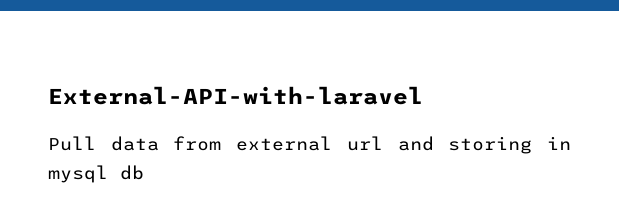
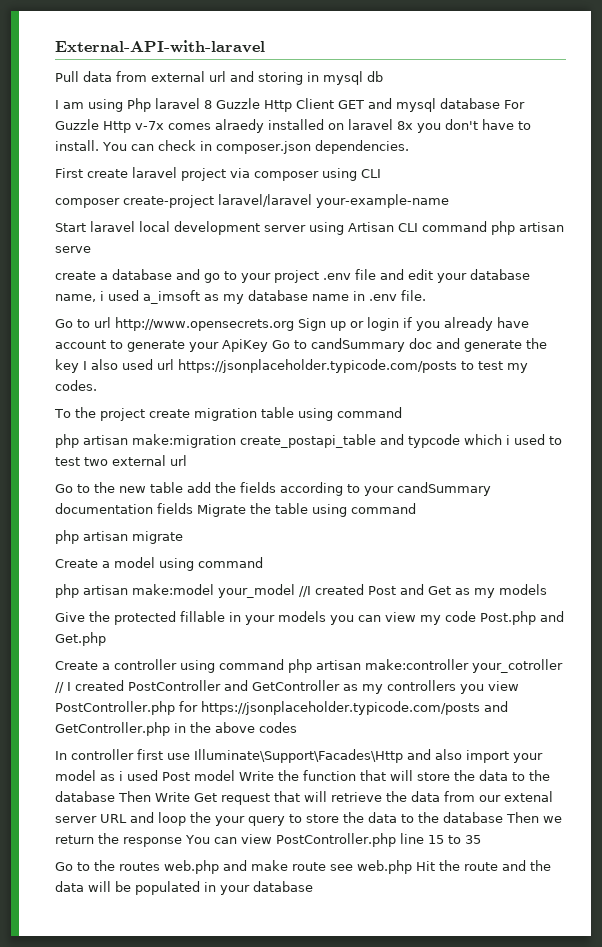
(144, 172) none -> [55,98,525,112] [55,119,531,133] [55,140,409,154] [55,167,381,181] [55,194,449,208] [55,221,564,235] [55,246,91,253] [55,269,530,283] [55,290,426,304] [55,317,529,331] [55,338,547,352] [55,359,528,373] [55,380,97,391] [54,407,402,421] [55,434,562,448] [55,455,187,466] [55,482,491,496] [55,503,416,517] [55,530,183,544] [55,557,263,571] [55,584,547,598] [55,611,564,625] [55,632,106,646] [55,659,563,673] [55,680,519,694] [55,701,508,715] [55,722,297,736] [55,749,543,763] [55,770,550,781] [55,791,553,805] [55,812,562,826] [55,833,481,847] [55,860,551,874] [55,881,313,895] // I am using Php laravel 8 Guzzle Http Client GET and mysql database For Guzzle Http v-7x comes alraedy installed on laravel 8x you don't have to install. You can check in composer.json dependencies. // First create laravel project via composer using CLI // composer create-project laravel/laravel your-example-name // Start laravel local development server using Artisan CLI command php artisan serve // create a database and go to your project .env file and edit your database name, i used a_imsoft as my database name in .env file. // Go to url http://www.opensecrets.org Sign up or login if you already have account to generate your ApiKey Go to candSummary doc and generate the key I also used url https://jsonplaceholder.typicode.com/posts to test my codes. // To the project create migration table using command // php artisan make:migration create_postapi_table and typcode which i used to test two external url // Go to the new table add the fields according to your candSummary documentation fields Migrate the table using command // php artisan migrate // Create a model using command // php artisan make:model your_model //I created Post and Get as my models // Give the protected fillable in your models you can view my code Post.php and Get.php // Create a controller using command php artisan make:controller your_cotroller // I created PostController and GetController as my controllers you view PostController.php for https://jsonplaceholder.typicode.com/posts and GetController.php in the above codes // In controller first use Illuminate\Support\Facades\Http and also import your model as i used Post model Write the function that will store the data to the database Then Write Get request that will retrieve the data from our extenal server URL and loop the your query to store the data to the database Then we return the response You can view PostController.php line 15 to 35 // Go to the routes web.php and make route see web.php Hit the route and the data will be populated in your database

